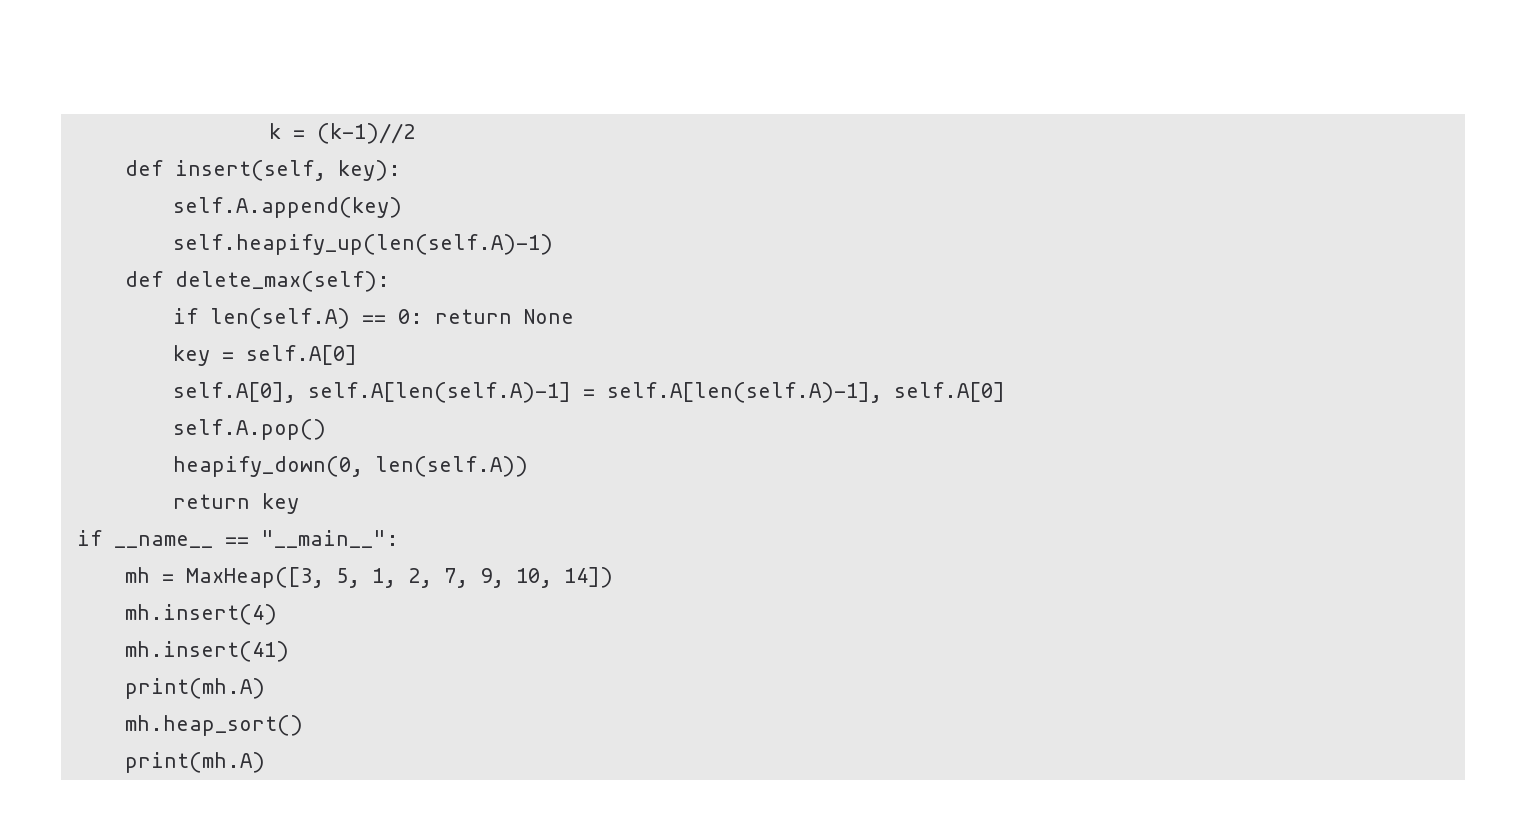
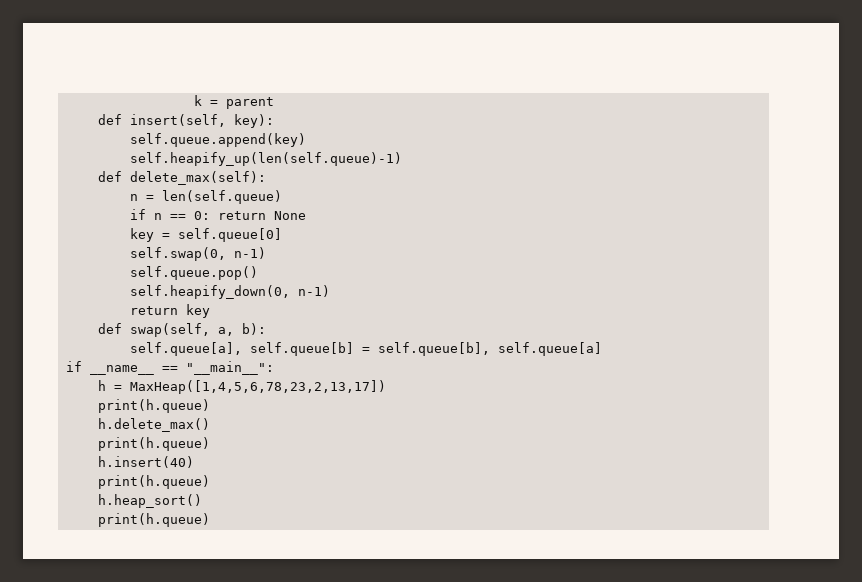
[316,123,415,144] (k-1)//2 -> [226,97,275,109] parent
[172,197,402,218] [172,234,553,255] self.A.append(key) // self.heapify_up(len(self.A)-1) -> [130,133,307,147] [130,152,403,166] self.queue.append(key) // self.heapify_up(len(self.queue)-1)
[172,308,350,329] // if len(self.A) -> [130,190,283,204] [130,209,163,220] // n = len(self.queue) // if n
[245,345,357,365] [172,382,1005,403] [172,419,326,440] [172,456,528,477] [172,493,299,514] [76,530,399,548] [124,567,613,588] [124,604,277,625] [124,641,289,662] [124,678,265,699] [124,715,303,736] [124,752,265,773] self.A[0] // self.A[0], self.A[len(self.A)-1] = self.A[len(self.A)-1], self.A[0] // self.A.pop() // heapify_down(0, len(self.A)) // return key // if __name__ == "__main__": // mh = MaxHeap([3, 5, 1, 2, 7, 9, 10, 14]) // mh.insert(4) // mh.insert(41) // print(mh.A) // mh.heap_sort() // print(mh.A) -> [178,228,283,242] [130,247,267,261] [130,266,259,280] [130,285,331,299] [130,304,211,318] [98,323,267,337] [130,342,603,356] [66,361,275,375] [98,380,387,394] [98,399,211,413] [98,418,211,432] [98,437,211,451] [98,456,195,468] [98,475,211,489] [98,494,203,508] [98,513,211,527] self.queue[0] // self.swap(0, n-1) // self.queue.pop() // self.heapify_down(0, n-1) // return key // def swap(self, a, b): // self.queue[a], self.queue[b] = self.queue[b], self.queue[a] // if __name__ == "__main__": // h = MaxHeap([1,4,5,6,78,23,2,13,17]) // print(h.queue) // h.delete_max() // print(h.queue) // h.insert(40) // print(h.queue) // h.heap_sort() // print(h.queue)

